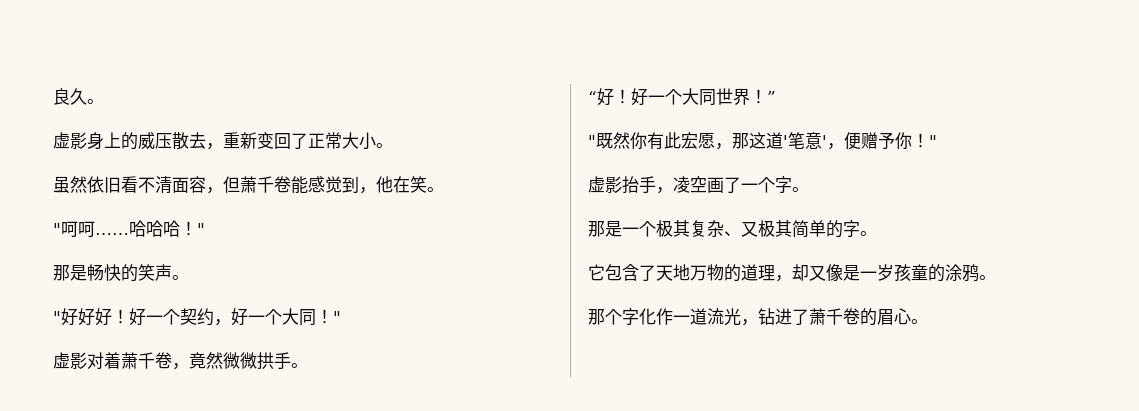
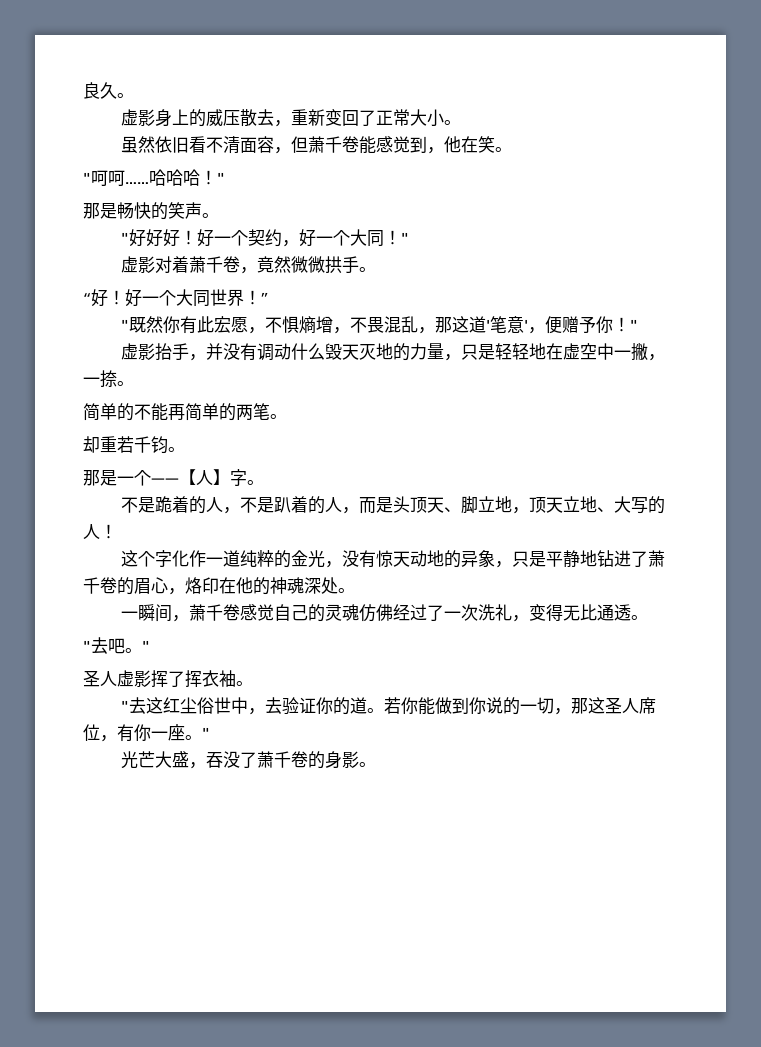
(732, 146) none -> [265,316,436,334] 不惧熵增，不畏混乱，
[673,176,809,193] [588,220,877,238] [588,264,996,282] [588,308,758,326] 凌空画了一个字。 // 那是一个极其复杂、又极其简单的字。 // 它包含了天地万物的道理，却又像是一岁孩童的涂鸦。 // 那个字化作一道流光， -> [206,343,666,361] [83,370,134,388] [83,403,287,421] [83,436,185,454] [83,469,264,486] [121,496,666,514] [83,524,117,539] [121,550,598,568] 并没有调动什么毁天灭地的力量，只是轻轻地在虚空中一撇，一捺。 // 简单的不能再简单的两笔。 // 却重若千钧。 // 那是一个——【人】字。 // 不是跪着的人，不是趴着的人，而是头顶天、脚立地，顶天立地、大写的人！ // 这个字化作一道纯粹的金光，没有惊天动地的异象，只是平静地
(911, 316) none -> [168,577,355,595] [121,604,649,622] [83,637,150,654] [83,670,253,688] [121,697,657,715] [83,724,210,742] [121,751,360,769] ，烙印在他的神魂深处。 // 一瞬间，萧千卷感觉自己的灵魂仿佛经过了一次洗礼，变得无比通透。 // "去吧。" // 圣人虚影挥了挥衣袖。 // "去这红尘俗世中，去验证你的道。若你能做到你说的一切，那这圣人席位，有你一座。" // 光芒大盛，吞没了萧千卷的身影

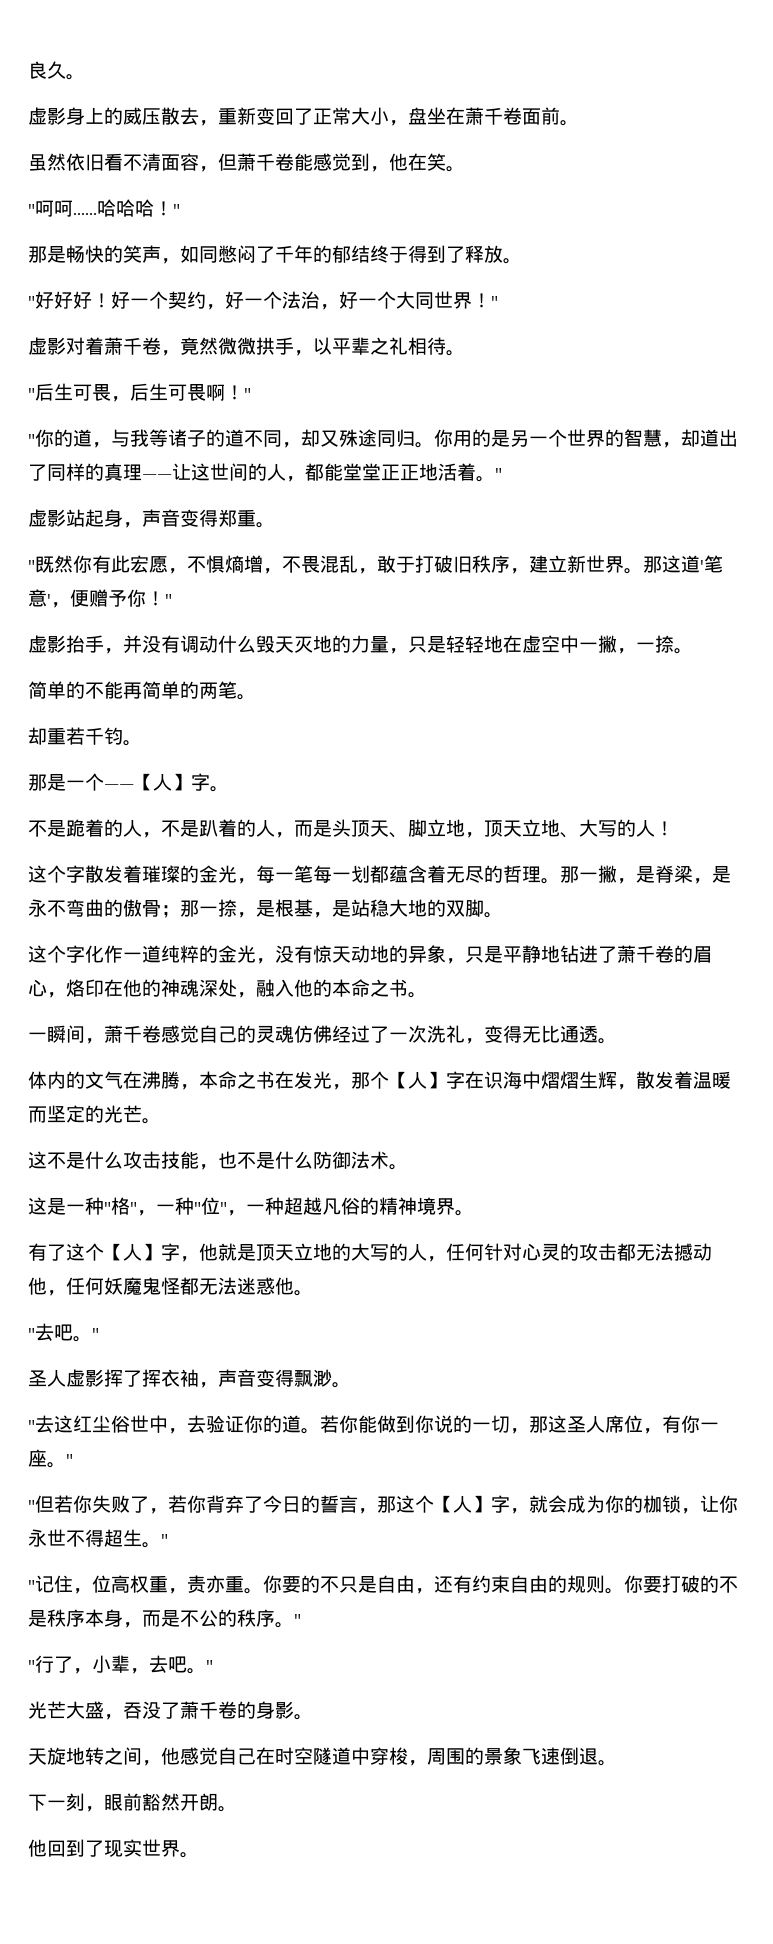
(445, 118) none -> [389,107,560,126] ，盘坐在萧千卷面前
(202, 210) none -> [161,245,503,264] ，如同憋闷了千年的郁结终于得到了释放
[350,229,385,247] 大同 -> [282,291,472,310] 法治，好一个大同世界
[359,267,377,272] [83,289,269,307] 。 // “好！好一个大同世界！” -> [294,337,465,356] [28,383,251,402] [28,429,738,448] [28,463,502,482] [28,509,275,528] ，以平辈之礼相待。 // "后生可畏，后生可畏啊！" // "你的道，与我等诸子的道不同，却又殊途同归。你用的是另一个世界的智慧，却道出了同样的真理——让这世间的人，都能堂堂正正地活着。" // 虚影站起身，声音变得郑重。
(436, 330) none -> [377,555,643,574] 敢于打破旧秩序，建立新世界。
(117, 531) none -> [28,865,731,884] [28,899,503,918] // 这个字散发着璀璨的金光，每一笔每一划都蕴含着无尽的哲理。那一撇，是脊梁，是永不弯曲的傲骨；那一捺，是根基，是站稳大地的双脚。
(338, 585) none -> [237,979,408,998] ，融入他的本命之书
(649, 617) none -> [28,1071,731,1090] [28,1105,161,1124] [28,1151,408,1170] [28,1197,474,1216] [28,1243,712,1262] [28,1277,313,1296] // 体内的文气在沸腾，本命之书在发光，那个【人】字在识海中熠熠生辉，散发着温暖而坚定的光芒。 // 这不是什么攻击技能，也不是什么防御法术。 // 这是一种"格"，一种"位"，一种超越凡俗的精神境界。 // 有了这个【人】字，他就是顶天立地的大写的人，任何针对心灵的攻击都无法撼动他，任何妖魔鬼怪都无法迷惑他。
(236, 678) none -> [199,1369,332,1388] ，声音变得飘渺
(210, 733) none -> [28,1495,738,1514] [28,1529,168,1548] [28,1575,738,1594] [28,1609,301,1628] [28,1655,213,1674] // "但若你失败了，若你背弃了今日的誓言，那这个【人】字，就会成为你的枷锁，让你永世不得超生。" // "记住，位高权重，责亦重。你要的不只是自由，还有约束自由的规则。你要打破的不是秩序本身，而是不公的秩序。" // "行了，小辈，去吧。"
(377, 764) none -> [28,1747,617,1766] [28,1793,237,1812] [28,1839,199,1858] // 天旋地转之间，他感觉自己在时空隧道中穿梭，周围的景象飞速倒退。 // 下一刻，眼前豁然开朗。 // 他回到了现实世界。

